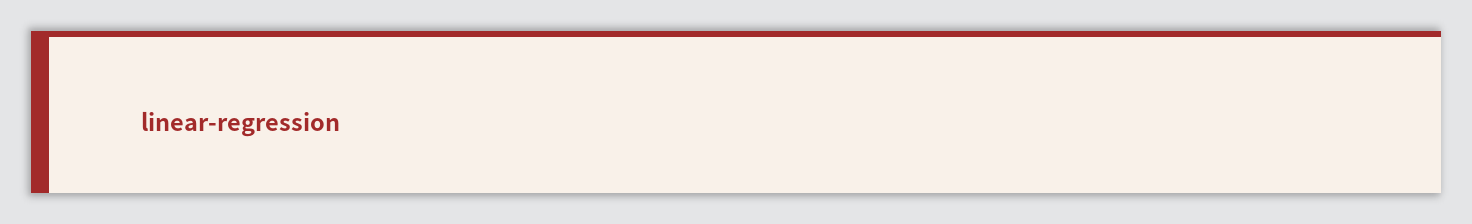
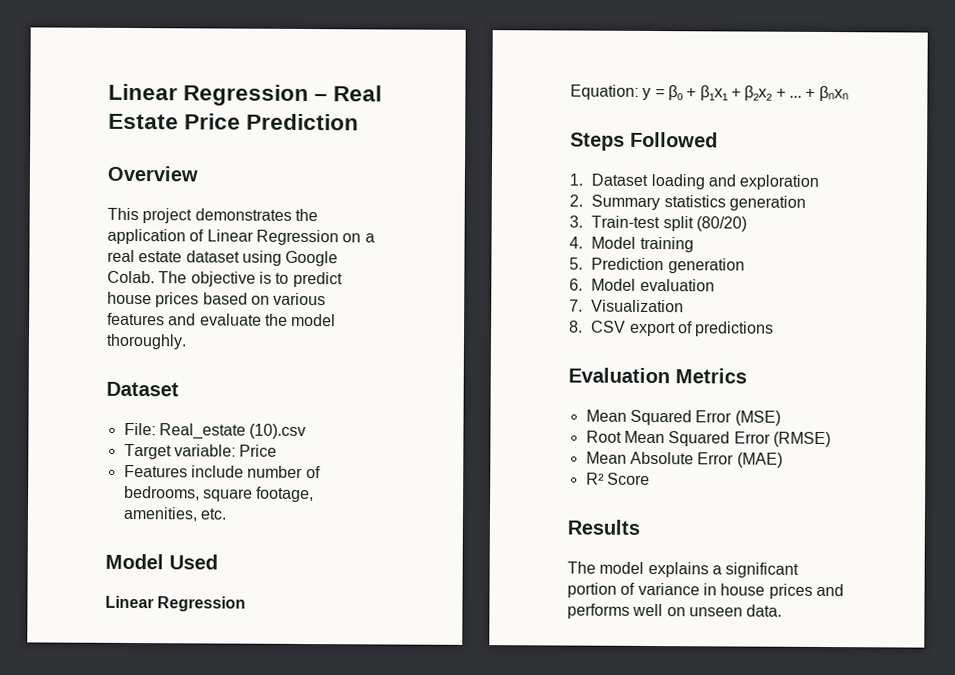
[141,111,340,137] linear-regression -> [108,83,383,107] [108,113,360,131] [107,165,198,182] [107,207,318,224] [107,228,375,246] [107,249,339,267] [107,270,343,288] [107,291,327,308] [107,312,337,327] [106,333,187,350] [106,381,179,397] [123,422,307,440] [123,443,278,460] [123,464,321,479] [123,485,315,503] [122,506,227,522] [105,553,218,570] [105,595,247,612] [570,84,849,102] [570,131,718,151] [569,173,820,190] [569,194,807,211] [569,215,748,232] [569,236,694,253] [569,257,745,274] [569,278,715,292] [569,299,685,313] [569,320,775,337] [568,367,747,384] [585,409,781,426] [585,430,831,448] [585,451,783,468] [585,472,650,485] [567,519,640,535] [567,561,800,578] [567,582,844,599] [567,603,783,619] Linear Regression – Real Estate Price Prediction // Overview // This project demonstrates the application of Linear Regression on a real estate dataset using Google Colab. The objective is to predict house prices based on various features and evaluate the model thoroughly. // Dataset // File: Real_estate (10).csv // Target variable: Price // Features include number of bedrooms, square footage, amenities, etc. // Model Used // Linear Regression // Equation: y = β₀ + β₁x₁ + β₂x₂ + ... + βₙxₙ // Steps Followed // 1. Dataset loading and exploration // 2. Summary statistics generation // 3. Train-test split (80/20) // 4. Model training // 5. Prediction generation // 6. Model evaluation // 7. Visualization // 8. CSV export of predictions // Evaluation Metrics // Mean Squared Error (MSE) // Root Mean Squared Error (RMSE) // Mean Absolute Error (MAE) // R² Score // Results // The model explains a significant portion of variance in house prices and performs well on unseen data.

